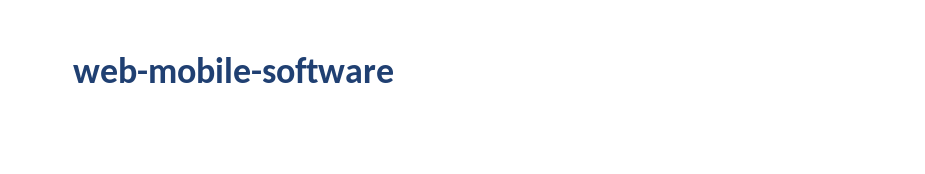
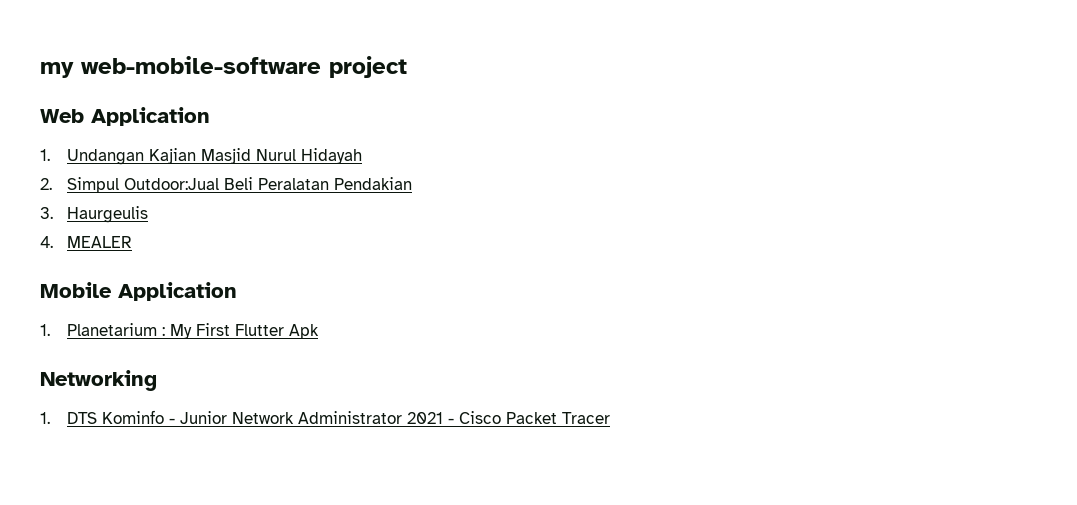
[73,57,394,83] web-mobile-software -> [40,56,407,78] [40,107,210,126] [40,148,363,165] [40,177,413,193] [40,206,149,223] [40,236,133,248] [40,282,237,301] [40,323,320,339] [40,370,157,391] [40,410,611,424] my web-mobile-software project // Web Application // 1. Undangan Kajian Masjid Nurul Hidayah // 2. Simpul Outdoor:Jual Beli Peralatan Pendakian // 3. Haurgeulis // 4. MEALER // Mobile Application // 1. Planetarium : My First Flutter Apk // Networking // 1. DTS Kominfo - Junior Network Administrator 2021 - Cisco Packet Tracer

